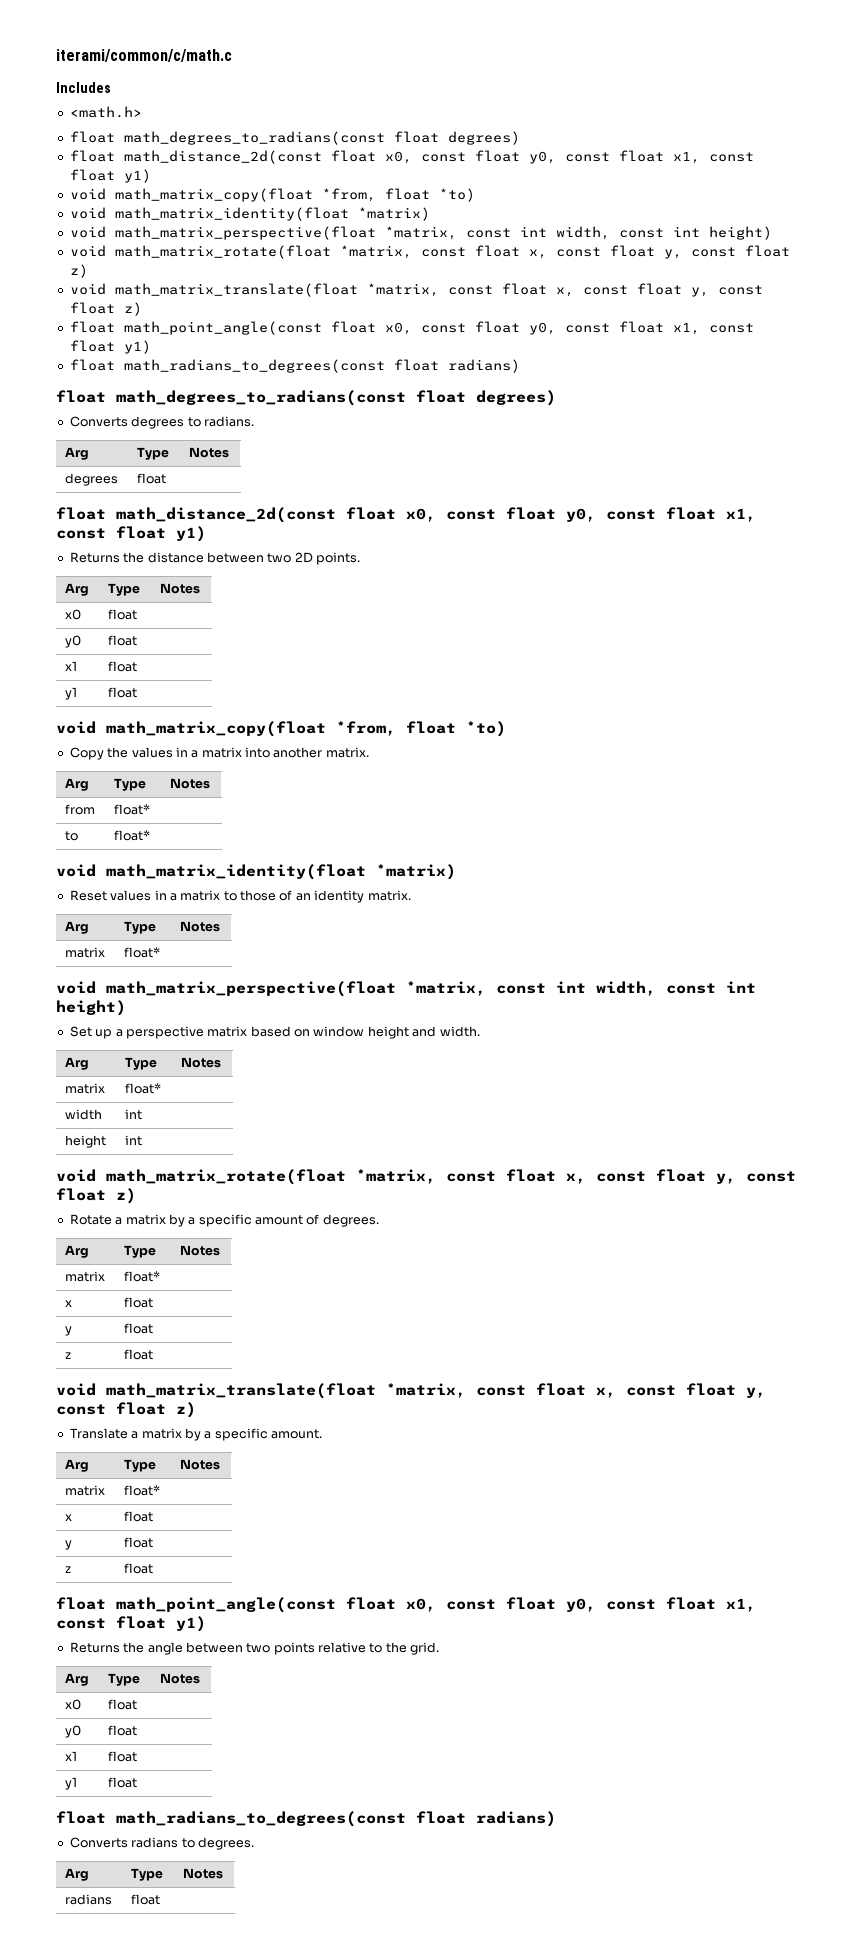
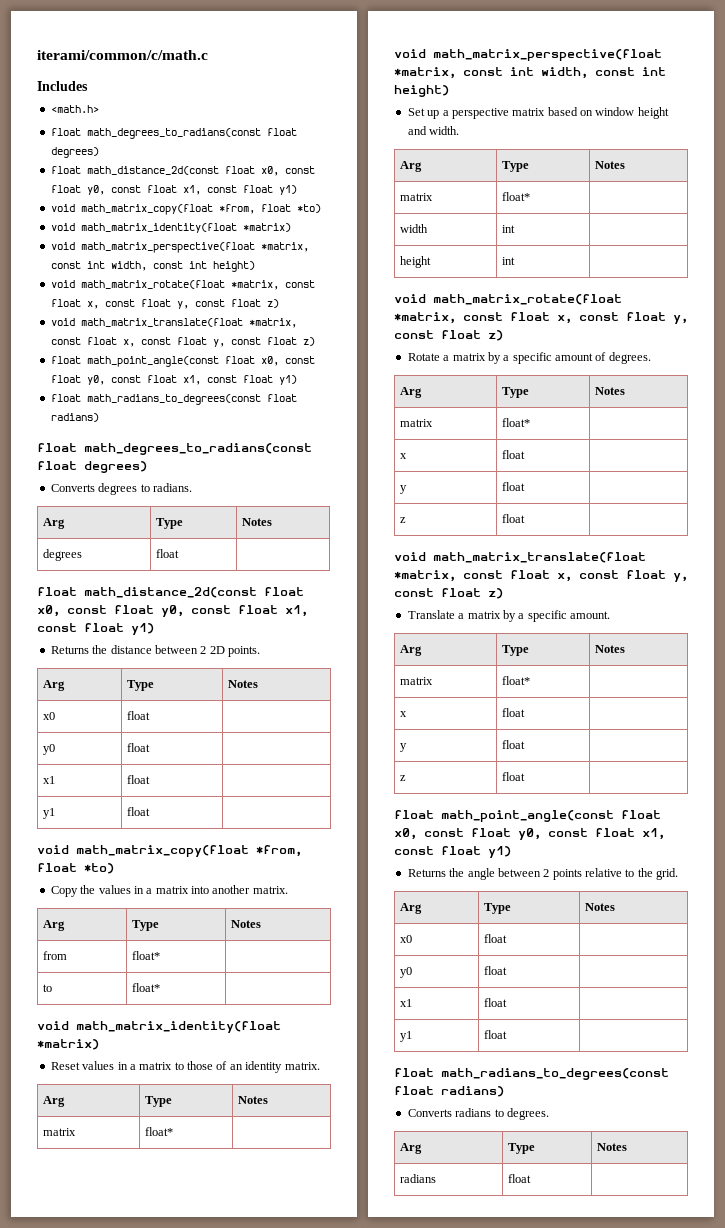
[267,553,292,563] two -> [200,646,207,654] 2
[246,1643,271,1653] two -> [543,869,550,877] 2

